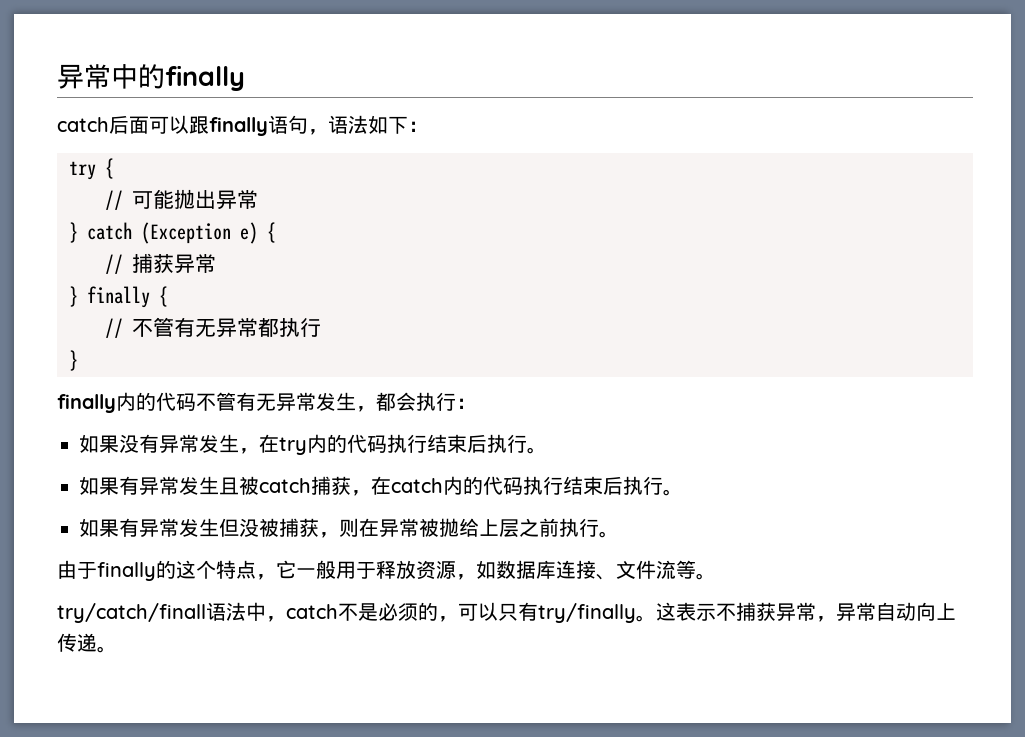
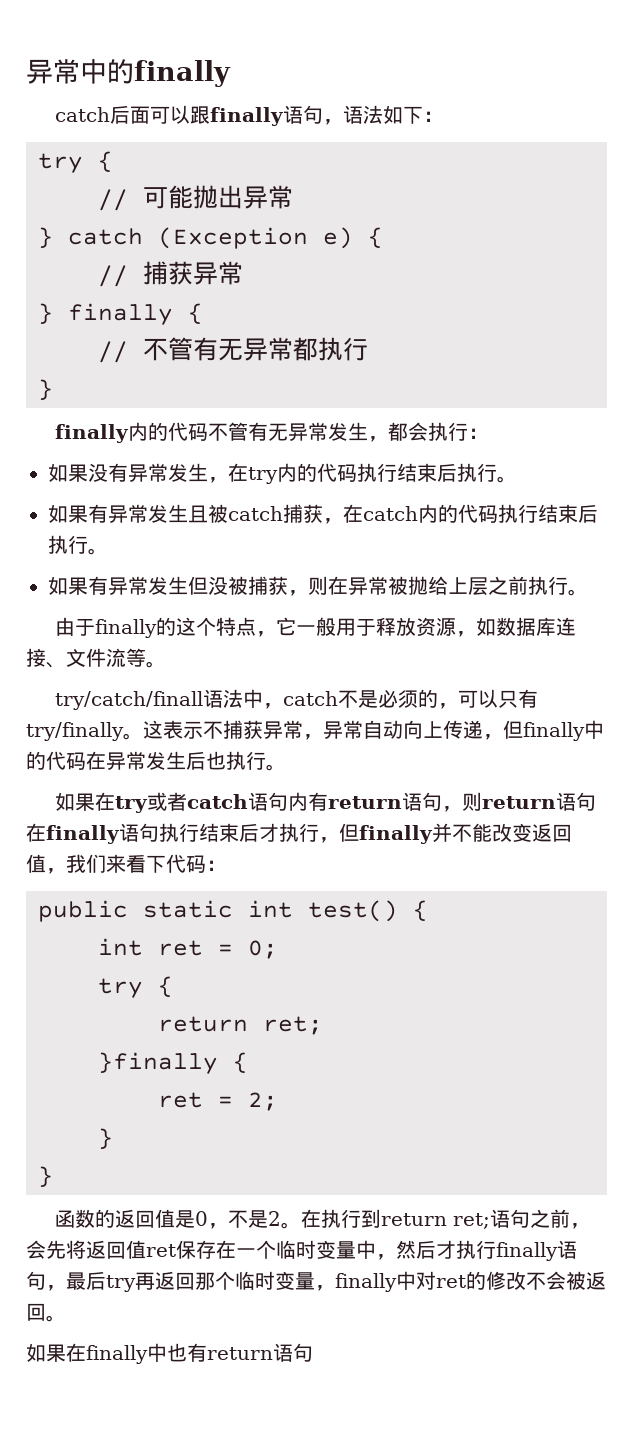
[97,646,117,653] 。 -> [483,720,604,741] [26,751,286,771] [54,792,596,813] [26,823,572,844] [26,854,226,874] [38,900,428,922] [98,938,278,959] [98,976,173,998] [158,1016,323,1035] [98,1052,248,1074] [158,1092,278,1111] [98,1128,113,1149] [38,1166,53,1187] [54,1209,590,1229] [26,1240,577,1261] [26,1271,606,1292] [26,1303,66,1322] [26,1343,313,1364] ，但finally中的代码在异常发生后也执行。 // 如果在try或者catch语句内有return语句，则return语句在finally语句执行结束后才执行，但finally并不能改变返回值，我们来看下代码： // public static int test() { // int ret = 0; // try { // return ret; // }finally { // ret = 2; // } // } // 函数的返回值是0，不是2。在执行到return ret;语句之前，会先将返回值ret保存在一个临时变量中，然后才执行finally语句，最后try再返回那个临时变量，finally中对ret的修改不会被返回。 // 如果在finally中也有return语句

